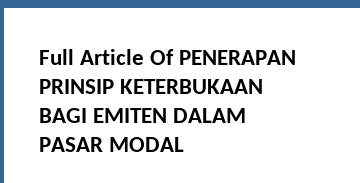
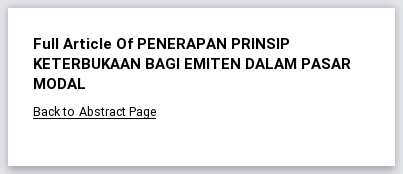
(185, 144) none -> [33,106,157,119] // Back to Abstract Page

